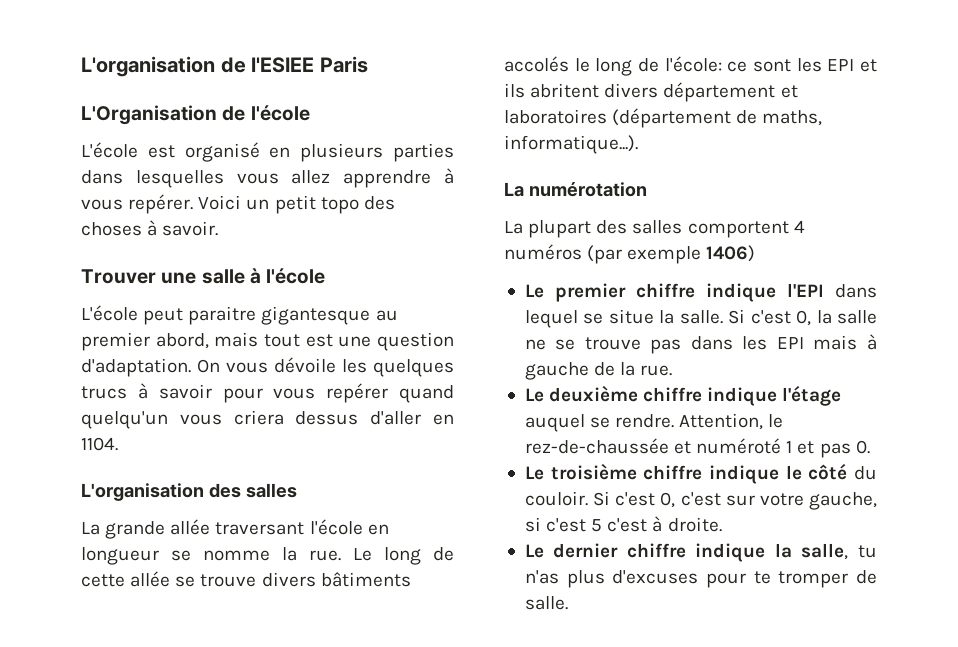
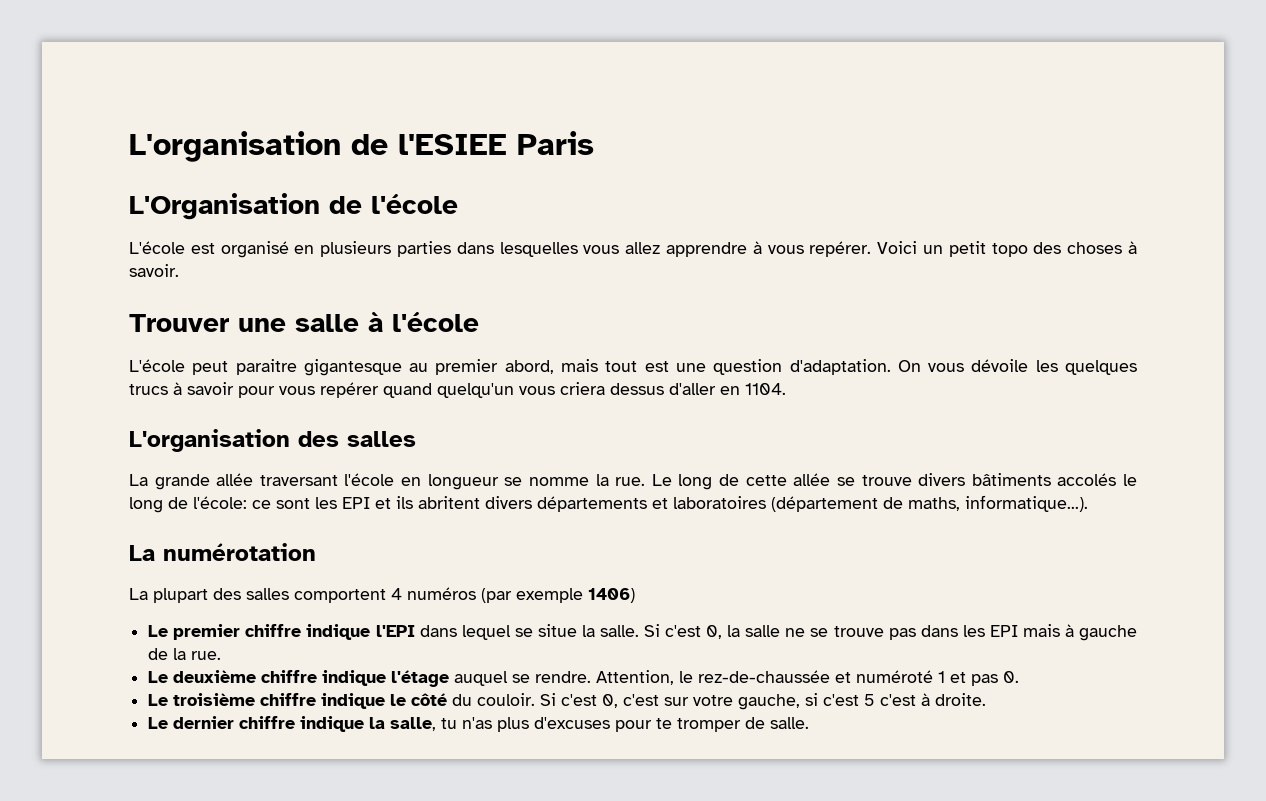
[663,82,776,102] département -> [537,496,647,512] départements

